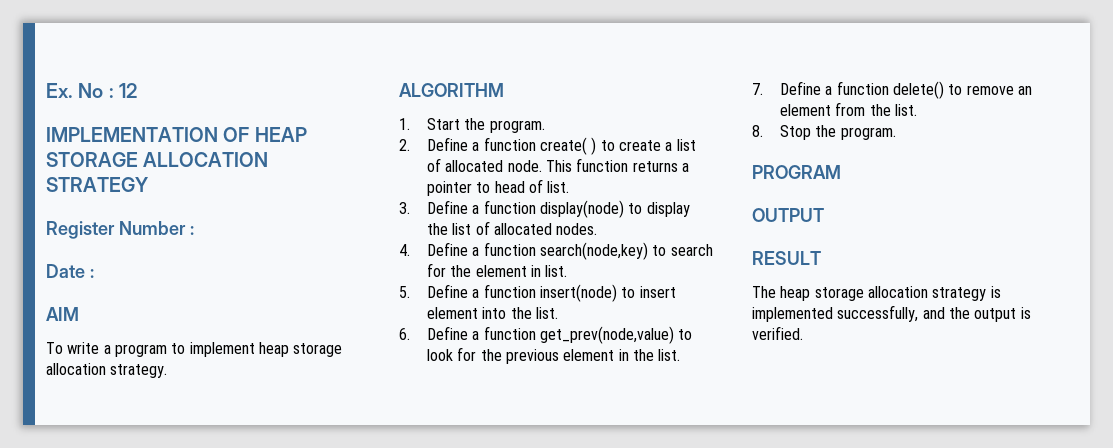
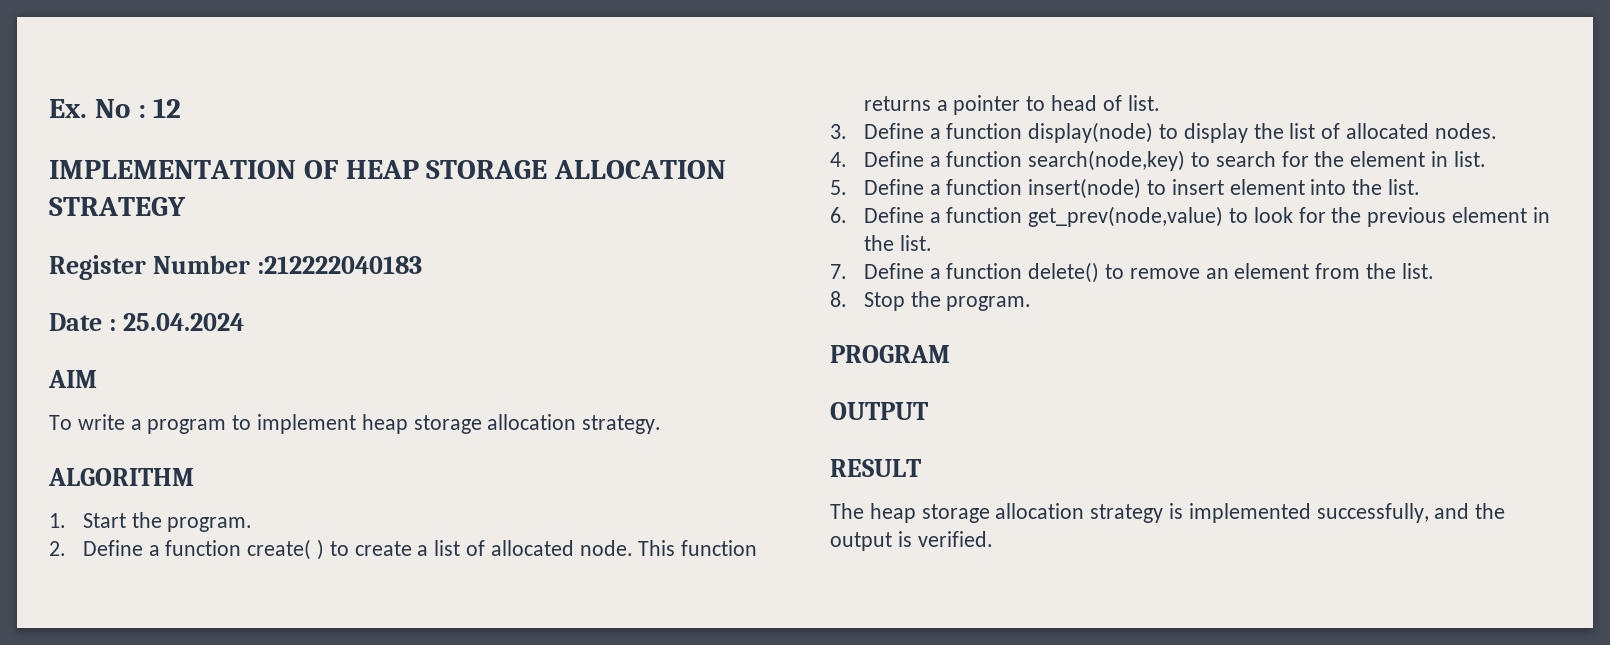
[189,226,194,235] : -> [257,256,423,274] :212222040183
(94, 273) none -> [123,313,245,331] 25.04.2024

